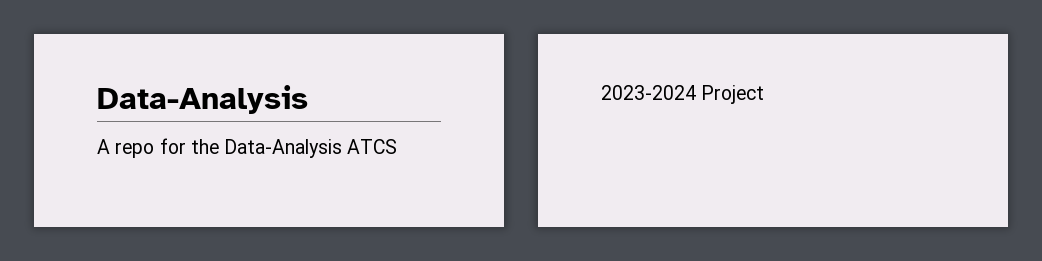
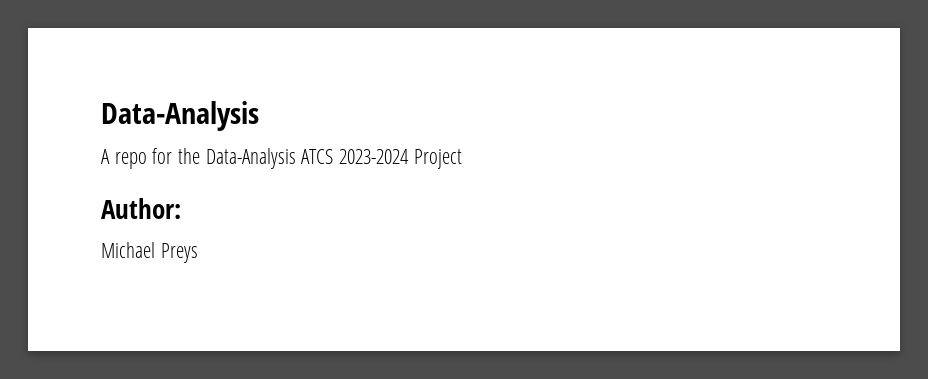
(765, 94) none -> [101,198,181,219] [101,242,198,263] // Author: // Michael Preys

